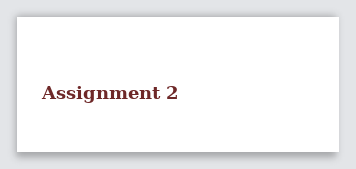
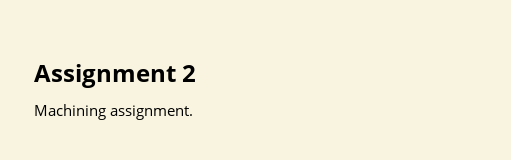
(179, 92) none -> [34,104,194,120] // Machining assignment.

